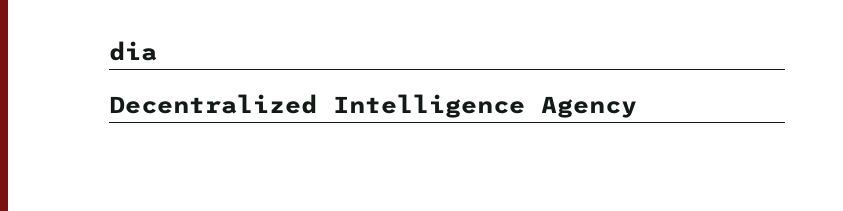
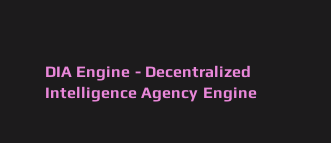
[109,41,157,61] dia // -> [45,66,141,81] DIA Engine -
(637, 107) none -> [202,87,257,102] Engine

